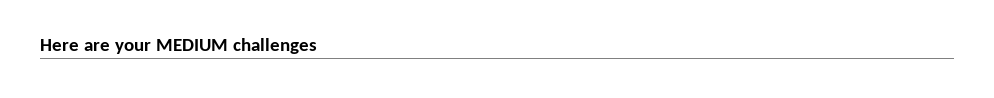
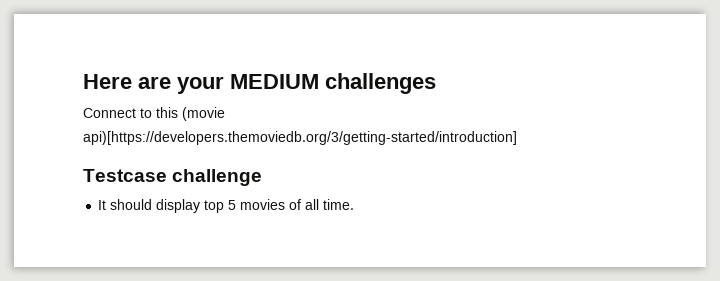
(317, 46) none -> [83,107,225,121] [83,131,517,145] [83,169,263,186] [98,199,355,213] // Connect to this (movie api)[https://developers.themoviedb.org/3/getting-started/introduction] // Testcase challenge // It should display top 5 movies of all time.

